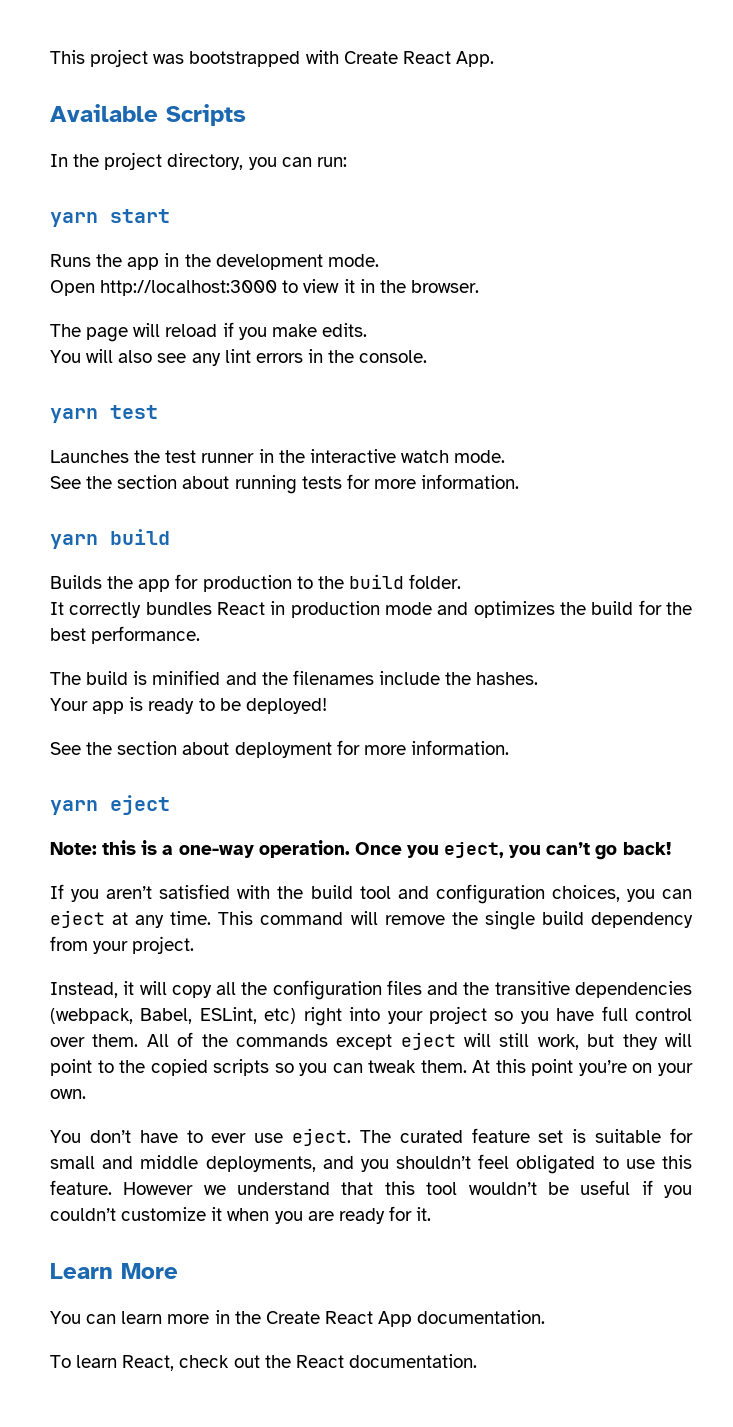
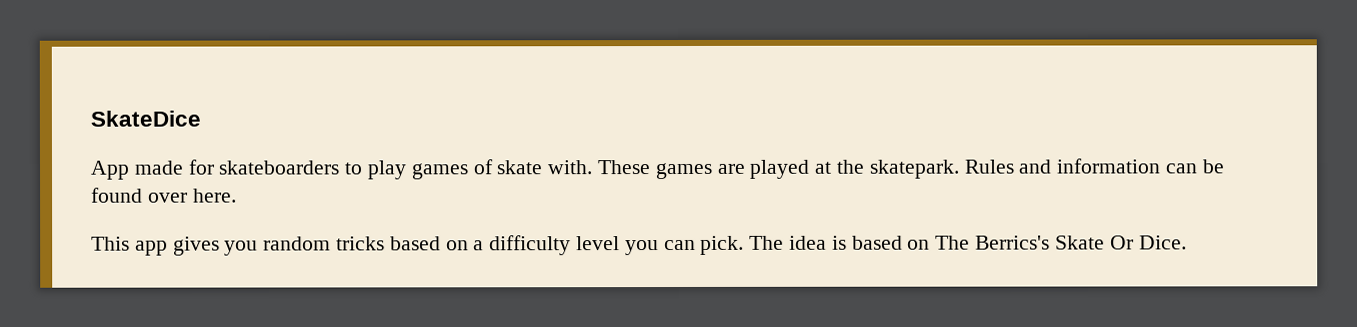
[50,49,494,67] [50,104,246,126] [50,152,347,170] [50,209,170,227] [50,253,379,270] [50,279,479,296] [50,322,367,342] [50,349,428,366] [50,405,158,423] [50,449,506,463] [50,474,520,494] [50,529,170,549] [50,574,462,592] [50,600,693,618] [50,626,201,644] [50,670,539,685] [50,697,327,714] [50,740,509,758] [50,795,170,815] [50,840,671,860] [50,884,692,904] [50,910,693,930] [50,936,195,954] [50,980,692,1000] [50,1006,692,1026] [50,1032,692,1050] [50,1059,693,1076] [50,1089,86,1099] [50,1128,693,1146] [50,1154,692,1174] [50,1180,693,1198] [50,1206,432,1224] [50,1263,178,1279] [50,1310,546,1327] [50,1354,477,1371] This project was bootstrapped with Create React App. // Available Scripts // In the project directory, you can run: // yarn start // Runs the app in the development mode. // Open http://localhost:3000 to view it in the browser. // The page will reload if you make edits. // You will also see any lint errors in the console. // yarn test // Launches the test runner in the interactive watch mode. // See the section about running tests for more information. // yarn build // Builds the app for production to the build folder. // It correctly bundles React in production mode and optimizes the build for the best performance. // The build is minified and the filenames include the hashes. // Your app is ready to be deployed! // See the section about deployment for more information. // yarn eject // Note: this is a one-way operation. Once you eject, you can’t go back! // If you aren’t satisfied with the build tool and configuration choices, you can eject at any time. This command will remove the single build dependency from your project. // Instead, it will copy all the configuration files and the transitive dependencies (webpack, Babel, ESLint, etc) right into your project so you have full control over them. All of the commands except eject will still work, but they will point to the copied scripts so you can tweak them. At this point you’re on your own. // You don’t have to ever use eject. The curated feature set is suitable for small and middle deployments, and you shouldn’t feel obligated to use this feature. However we understand that this tool wouldn’t be useful if you couldn’t customize it when you are ready for it. // Learn More // You can learn more in the Create React App documentation. // To learn React, check out the React documentation. -> [90,110,201,127] [90,158,1225,180] [91,187,237,203] [91,235,1187,256] SkateDice // App made for skateboarders to play games of skate with. These games are played at the skatepark. Rules and information can be found over here. // This app gives you random tricks based on a difficulty level you can pick. The idea is based on The Berrics's Skate Or Dice.

